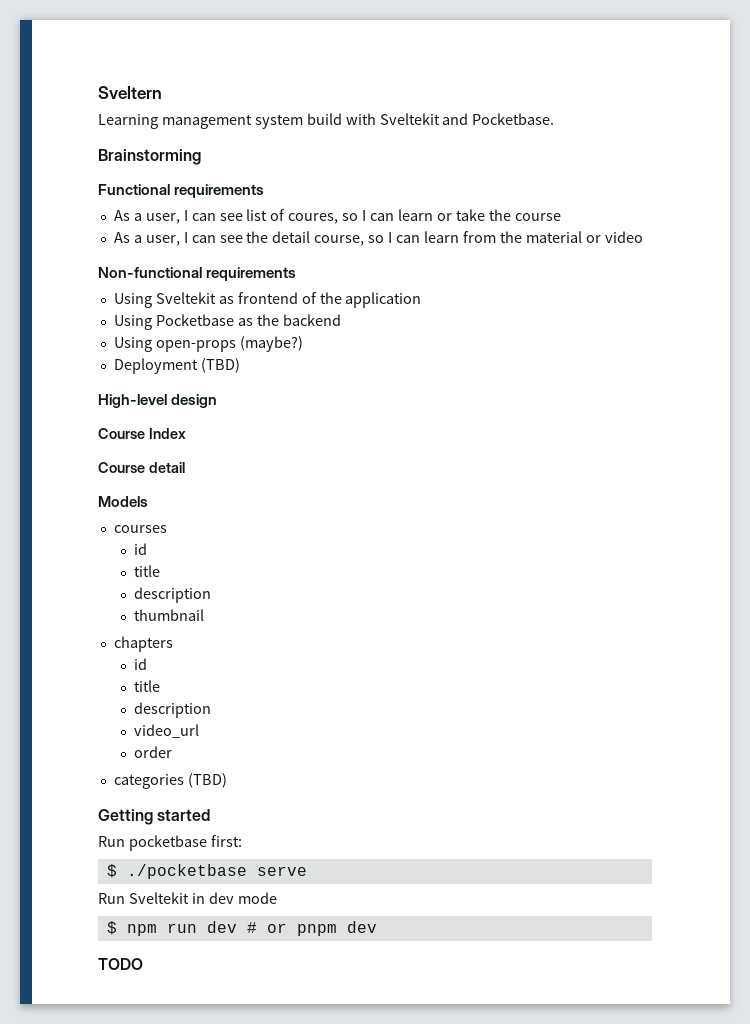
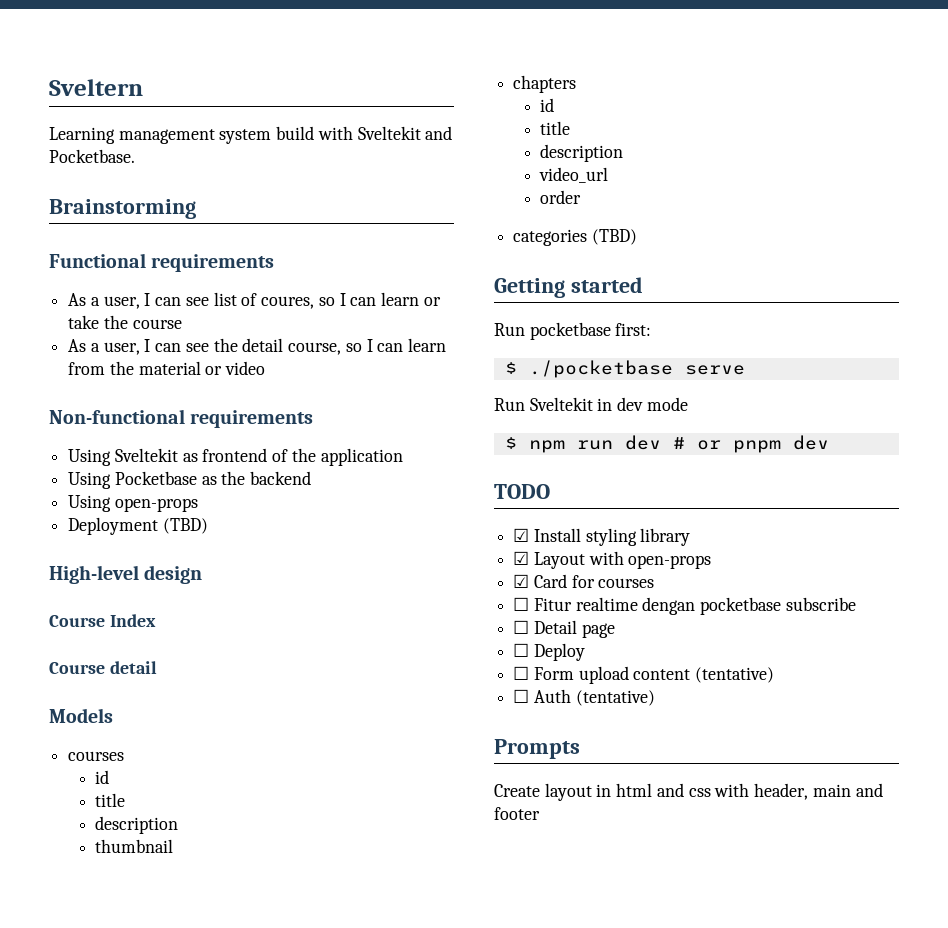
[239,336,303,352] (maybe?) -> (198, 505) none
(143, 964) none -> [513,528,691,546] [513,551,712,569] [513,574,655,588] [513,597,856,615] [513,620,615,638] [513,643,585,661] [513,666,775,684] [513,689,655,706] [494,739,580,759] [494,783,883,801] [494,807,540,820] // ☑ Install styling library // ☑ Layout with open-props // ☑ Card for courses // ☐ Fitur realtime dengan pocketbase subscribe // ☐ Detail page // ☐ Deploy // ☐ Form upload content (tentative) // ☐ Auth (tentative) // Prompts // Create layout in html and css with header, main and footer

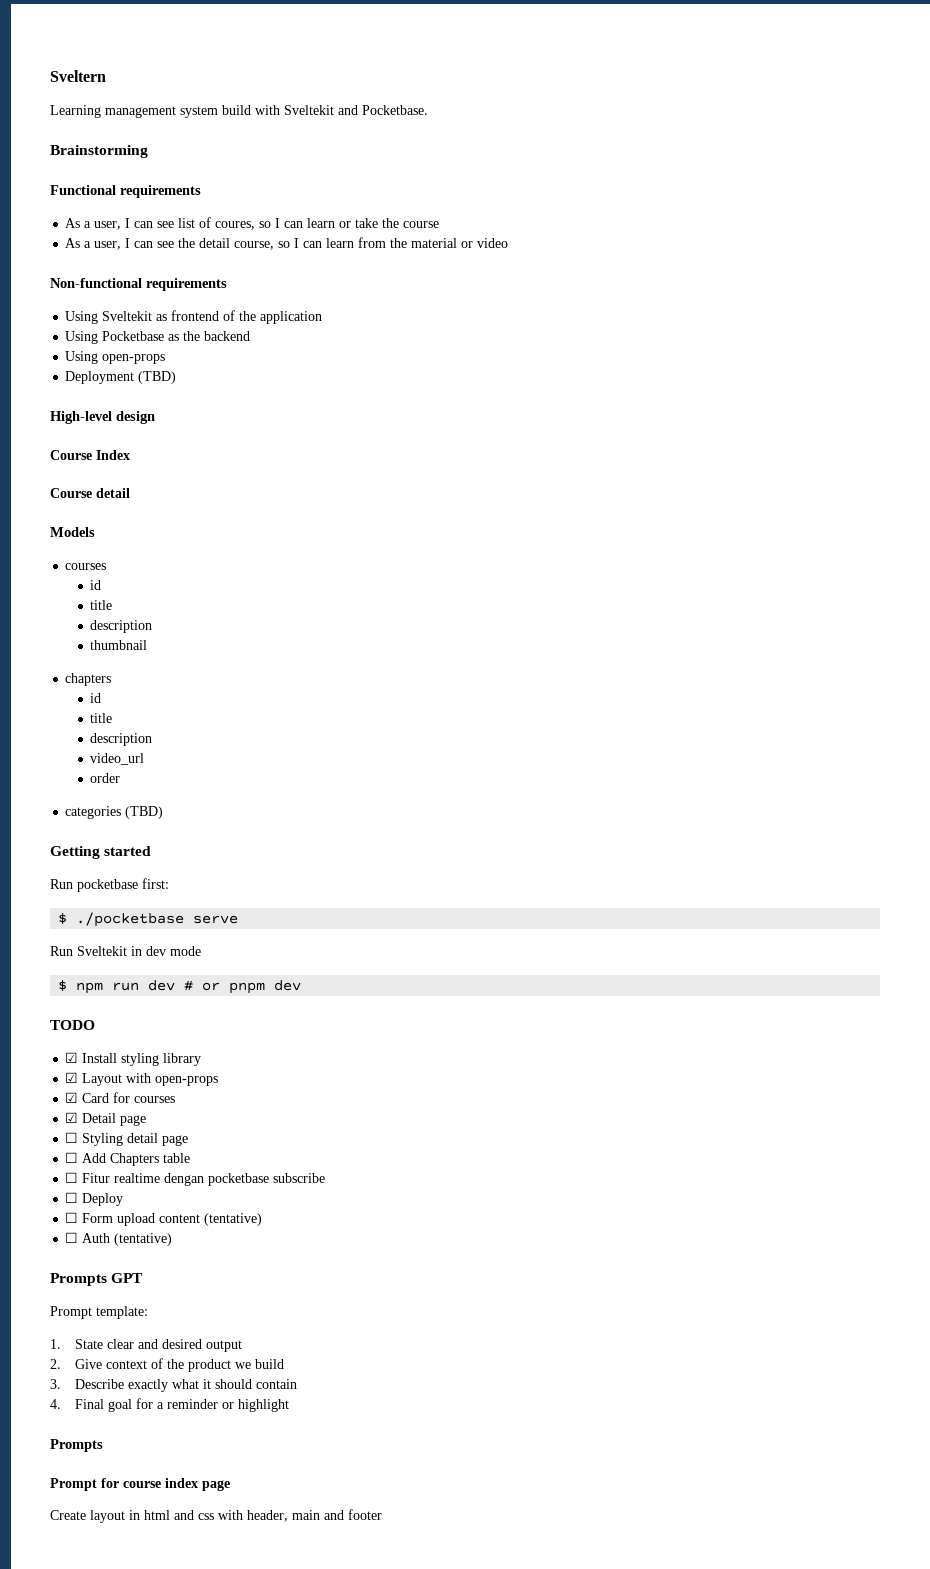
(655, 583) none -> [65,1112,147,1126] [65,1132,189,1146] [65,1152,191,1166] // ☑ Detail page // ☐ Styling detail page // ☐ Add Chapters table
[513,620,615,638] // ☐ Detail page -> (326, 1178) none
(580, 749) none -> [111,1273,144,1283] [50,1306,148,1319] [50,1339,242,1352] [50,1358,284,1372] [50,1379,297,1392] [50,1398,289,1412] [50,1439,103,1452] [50,1478,230,1491] GPT // Prompt template: // 1. State clear and desired output // 2. Give context of the product we build // 3. Describe exactly what it should contain // 4. Final goal for a reminder or highlight // Prompts // Prompt for course index page

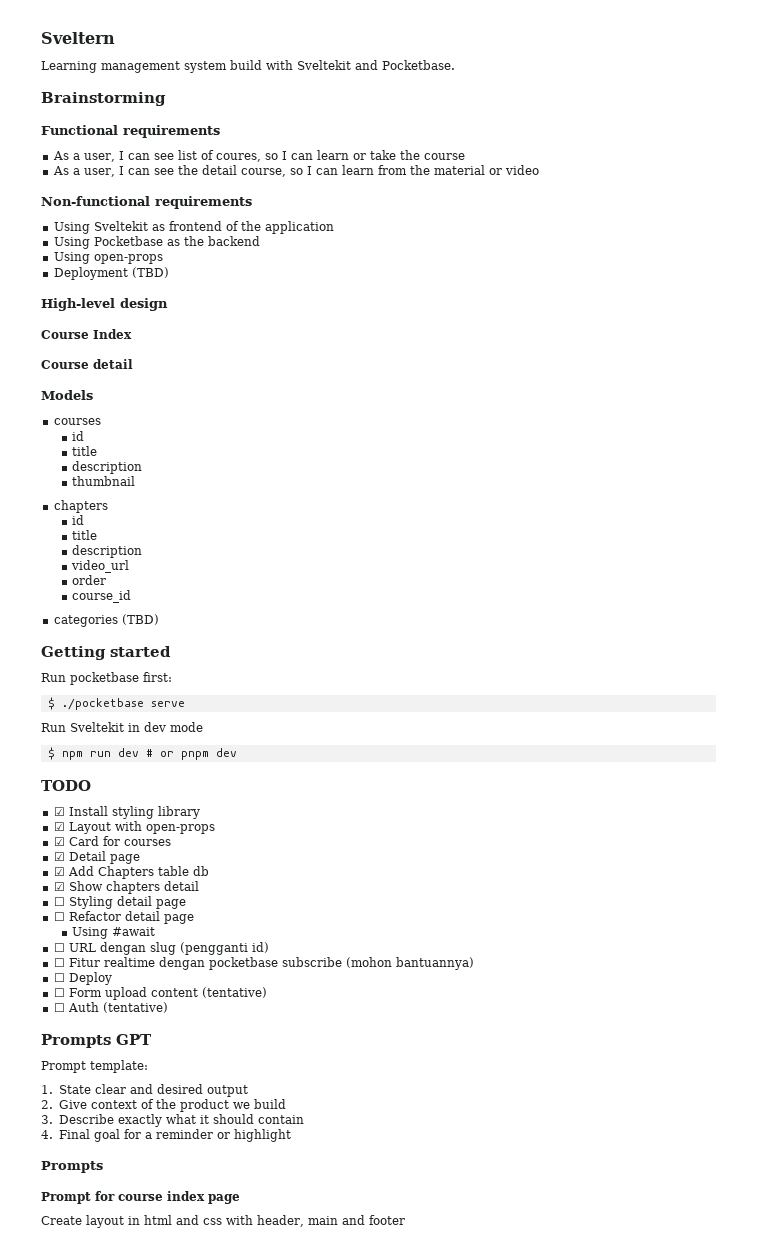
(121, 778) none -> [71,590,131,603] // course_id
(147, 1120) none -> [53,866,209,879] [53,881,199,894] // ☑ Add Chapters table db // ☑ Show chapters detail
[82,1153,191,1166] Add Chapters table -> [68,911,194,924] [71,927,155,939] [53,942,269,955] Refactor detail page // Using #await // ☐ URL dengan slug (pengganti id)
(326, 1178) none -> [345,957,474,970] (mohon bantuannya)

